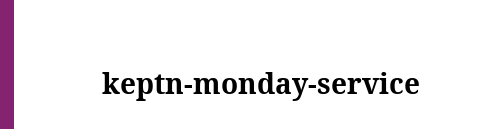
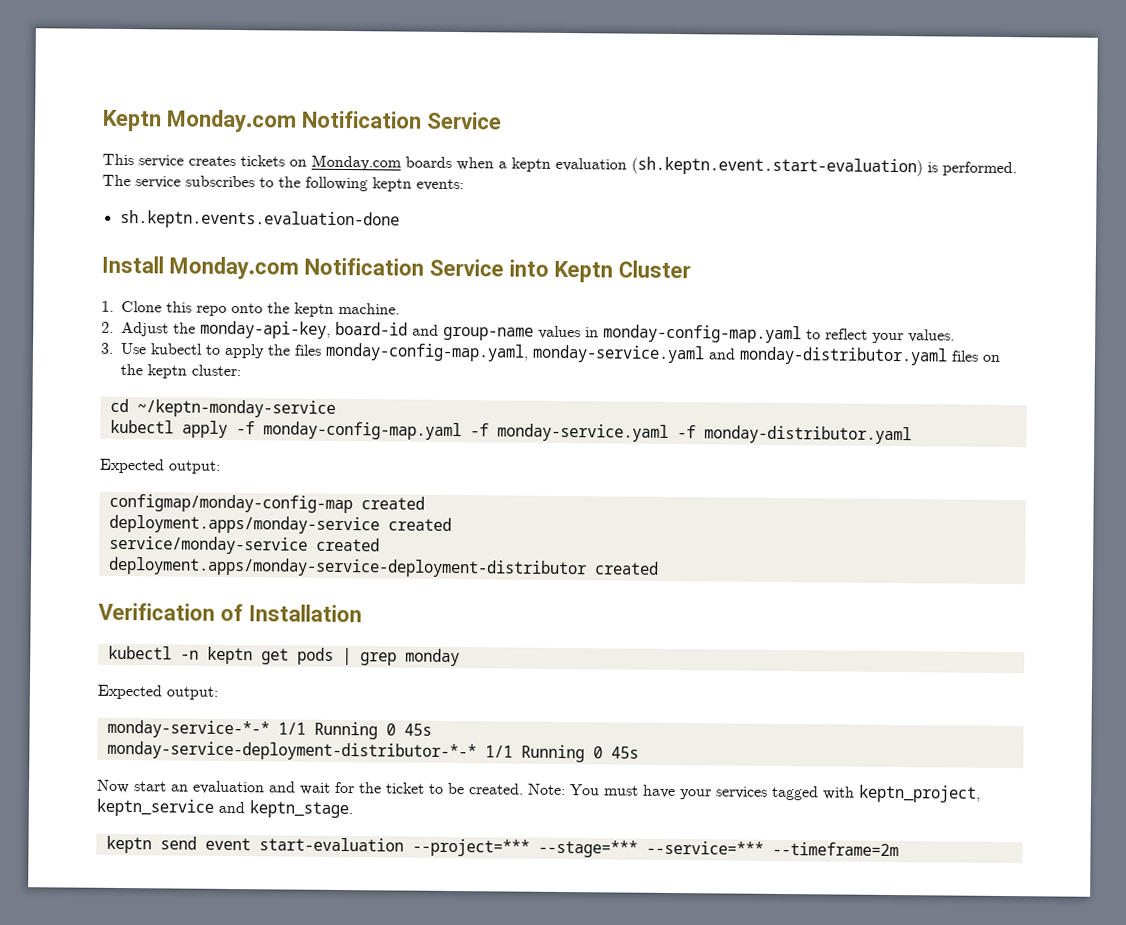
[102,72,420,101] keptn-monday-service -> [102,109,502,133] [102,153,1017,177] [102,174,464,192] [119,209,400,230] [101,255,691,283] [101,300,401,317] [101,320,956,344] [100,342,1001,366] [120,363,242,379] [109,398,336,418] [109,419,912,445] [99,458,221,474] [108,493,425,514] [108,514,452,535] [108,535,380,555] [107,556,659,579] [98,602,362,623] [107,645,460,667] [97,684,218,700] [106,719,432,740] [106,740,639,763] [96,779,981,803] [96,798,353,819] [105,835,899,858] Keptn Monday.com Notification Service // This service creates tickets on Monday.com boards when a keptn evaluation (sh.keptn.event.start-evaluation) is performed. The service subscribes to the following keptn events: // sh.keptn.events.evaluation-done // Install Monday.com Notification Service into Keptn Cluster // 1. Clone this repo onto the keptn machine. // 2. Adjust the monday-api-key, board-id and group-name values in monday-config-map.yaml to reflect your values. // 3. Use kubectl to apply the files monday-config-map.yaml, monday-service.yaml and monday-distributor.yaml files on the keptn cluster: // cd ~/keptn-monday-service // kubectl apply -f monday-config-map.yaml -f monday-service.yaml -f monday-distributor.yaml // Expected output: // configmap/monday-config-map created // deployment.apps/monday-service created // service/monday-service created // deployment.apps/monday-service-deployment-distributor created // Verification of Installation // kubectl -n keptn get pods | grep monday // Expected output: // monday-service-*-* 1/1 Running 0 45s // monday-service-deployment-distributor-*-* 1/1 Running 0 45s // Now start an evaluation and wait for the ticket to be created. Note: You must have your services tagged with keptn_project, keptn_service and keptn_stage. // keptn send event start-evaluation --project=*** --stage=*** --service=*** --timeframe=2m

